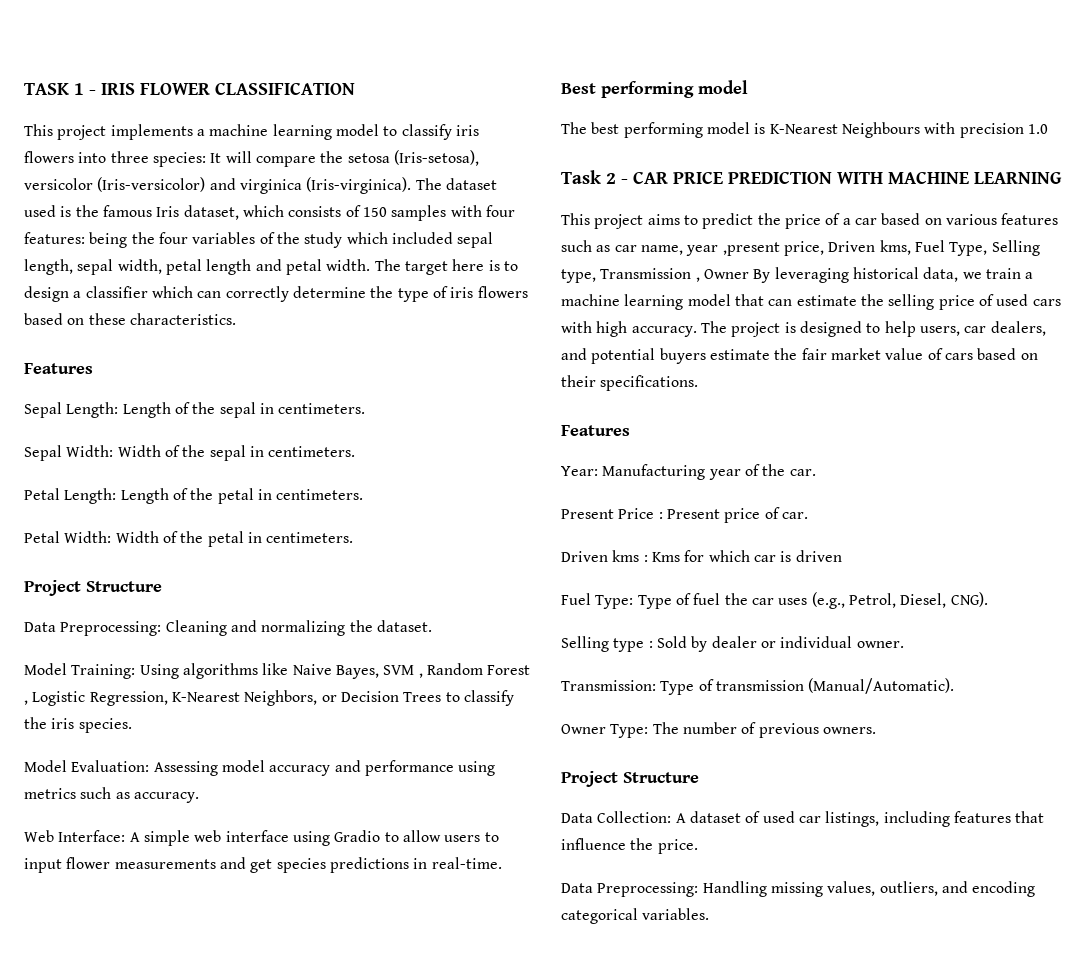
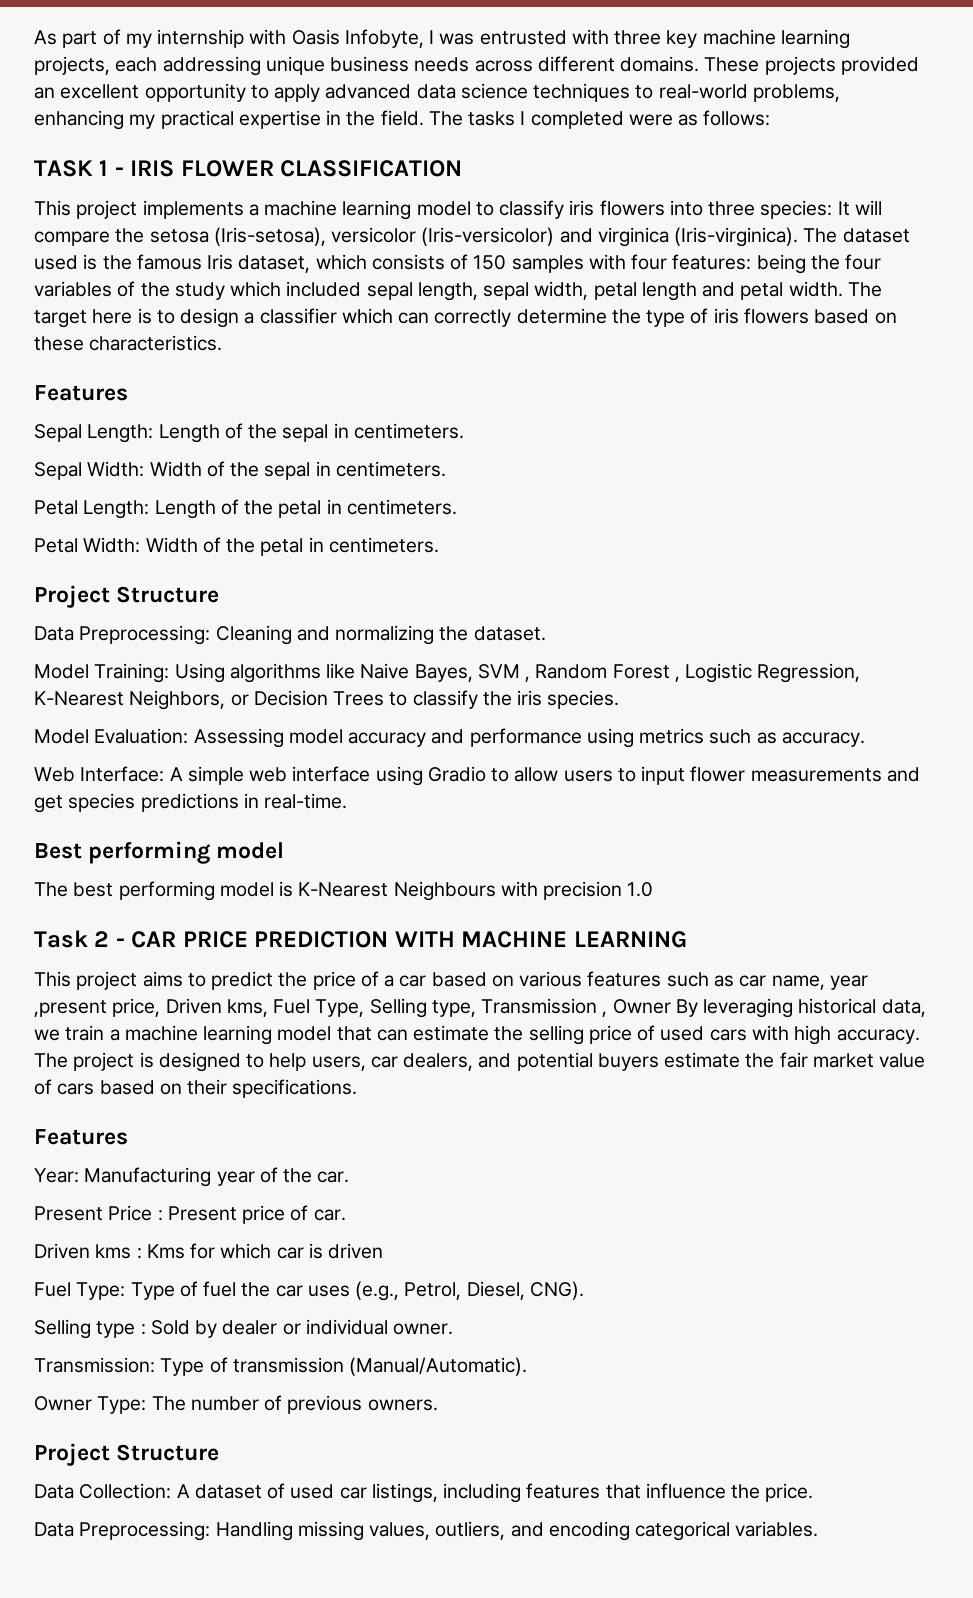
(24, 89) none -> [34,29,850,49] [34,56,919,76] [34,83,840,102] [34,110,771,130] As part of my internship with Oasis Infobyte, I was entrusted with three key machine learning projects, each addressing unique business needs across different domains. These projects provided an excellent opportunity to apply advanced data science techniques to real-world problems, enhancing my practical expertise in the field. The tasks I completed were as follows: //

